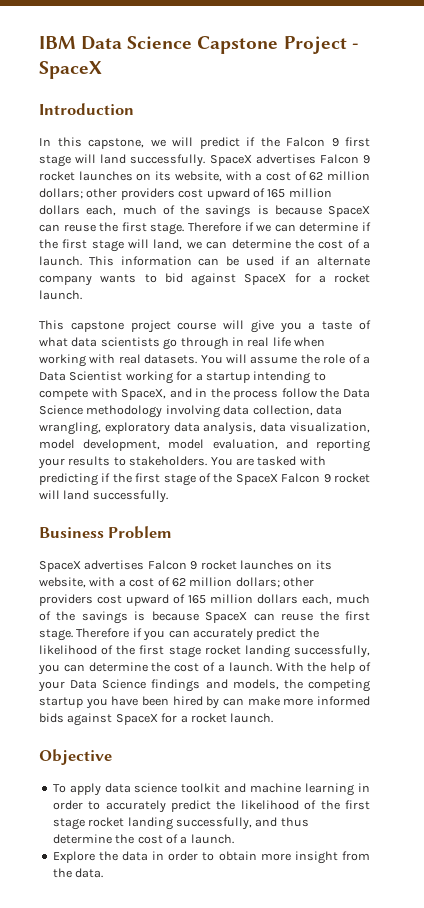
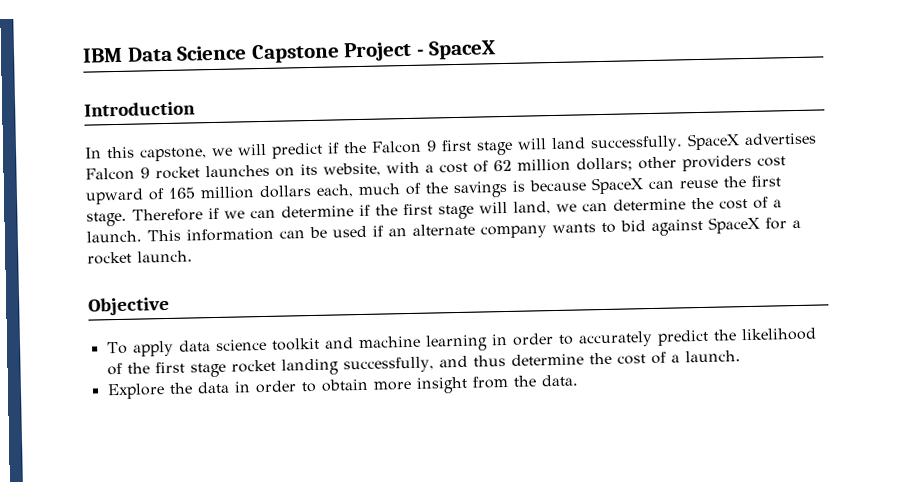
[39,320,371,333] [39,337,325,350] [39,354,370,367] [39,371,326,384] [39,388,370,400] [39,405,342,418] [39,422,371,435] [39,439,370,452] [38,456,326,469] [39,473,370,486] [39,490,168,503] [39,526,173,539] [39,560,332,572] [39,577,314,588] [39,594,370,606] [39,611,371,624] [39,628,319,641] [39,645,370,658] [38,662,371,675] [38,679,370,692] [39,696,370,709] [39,713,274,726] // This capstone project course will give you a taste of what data scientists go through in real life when working with real datasets. You will assume the role of a Data Scientist working for a startup intending to compete with SpaceX, and in the process follow the Data Science methodology involving data collection, data wrangling, exploratory data analysis, data visualization, model development, model evaluation, and reporting your results to stakeholders. You are tasked with predicting if the first stage of the SpaceX Falcon 9 rocket will land successfully. // Business Problem // SpaceX advertises Falcon 9 rocket launches on its website, with a cost of 62 million dollars; other providers cost upward of 165 million dollars each, much of the savings is because SpaceX can reuse the first stage. Therefore if you can accurately predict the likelihood of the first stage rocket landing successfully, you can determine the cost of a launch. With the help of your Data Science findings and models, the competing startup you have been hired by can make more informed bids against SpaceX for a rocket launch. -> (193, 256) none

